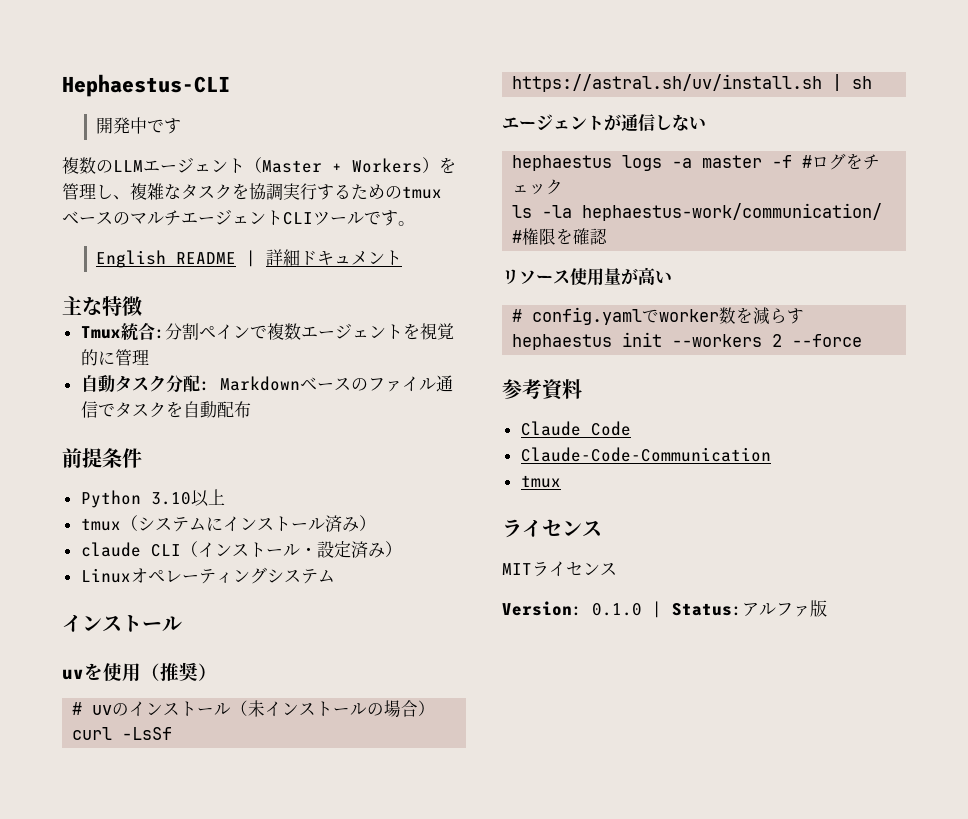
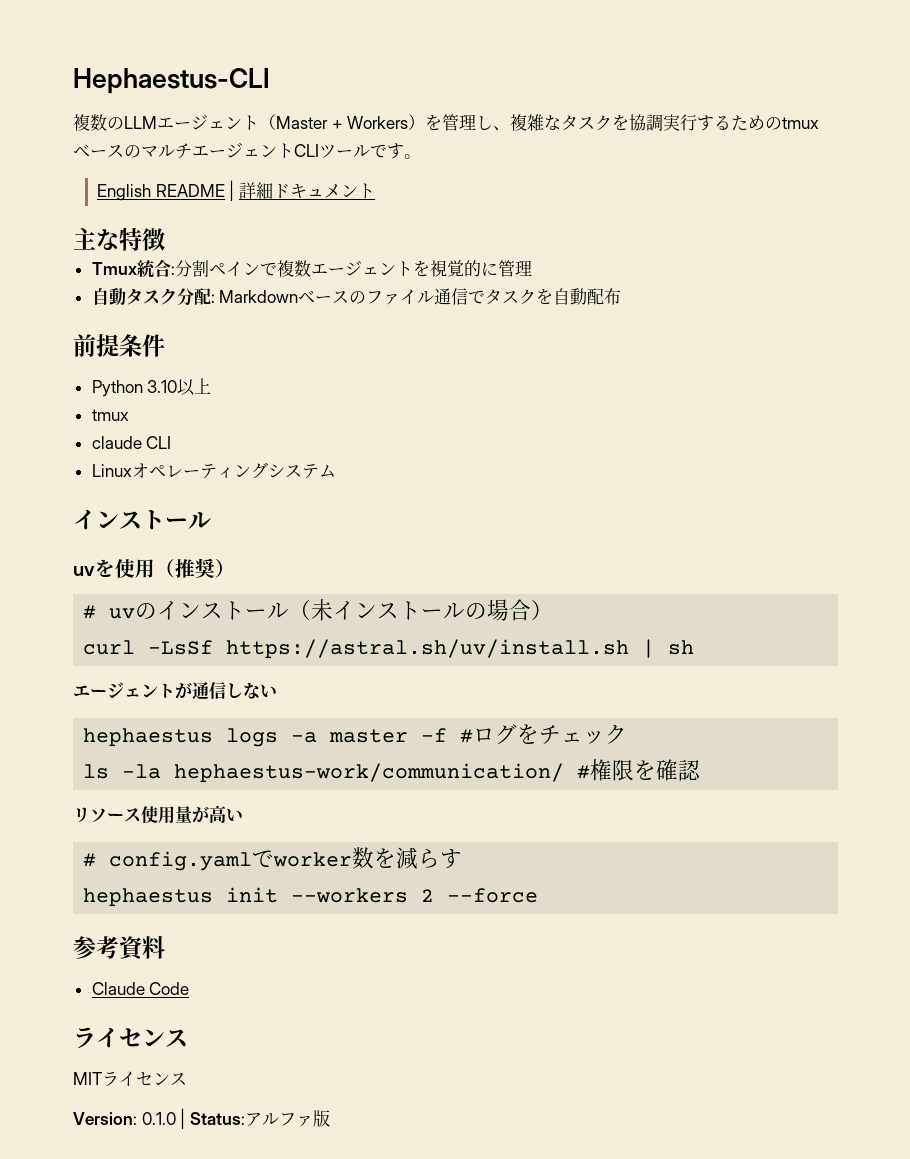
[95,117,181,134] // 開発中です -> (270, 81) none
[120,515,376,532] [80,541,402,558] （システムにインストール済み） // claude CLI（インストール・設定済み） -> [91,436,172,449] // claude CLI
[520,447,771,462] [520,475,561,488] // Claude-Code-Communication // tmux -> (190, 988) none

